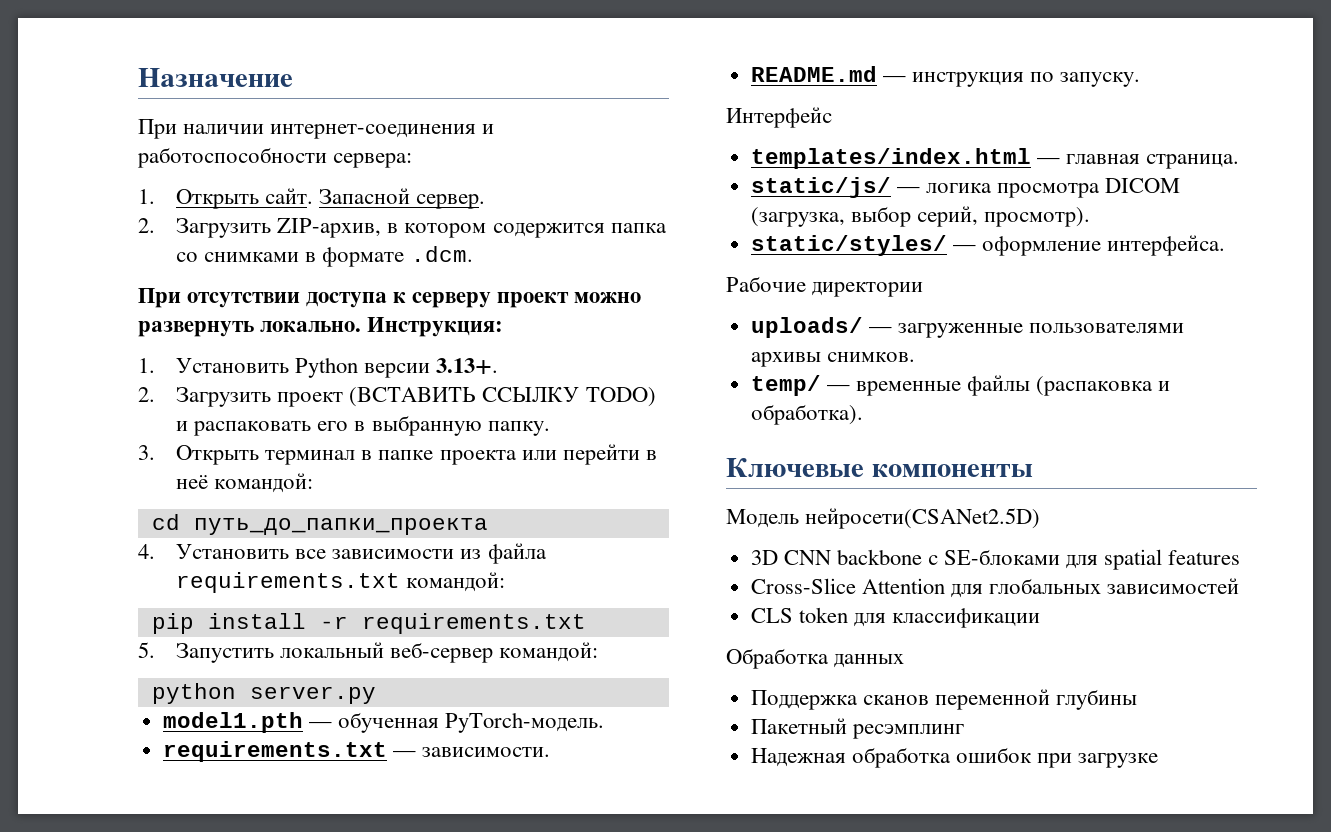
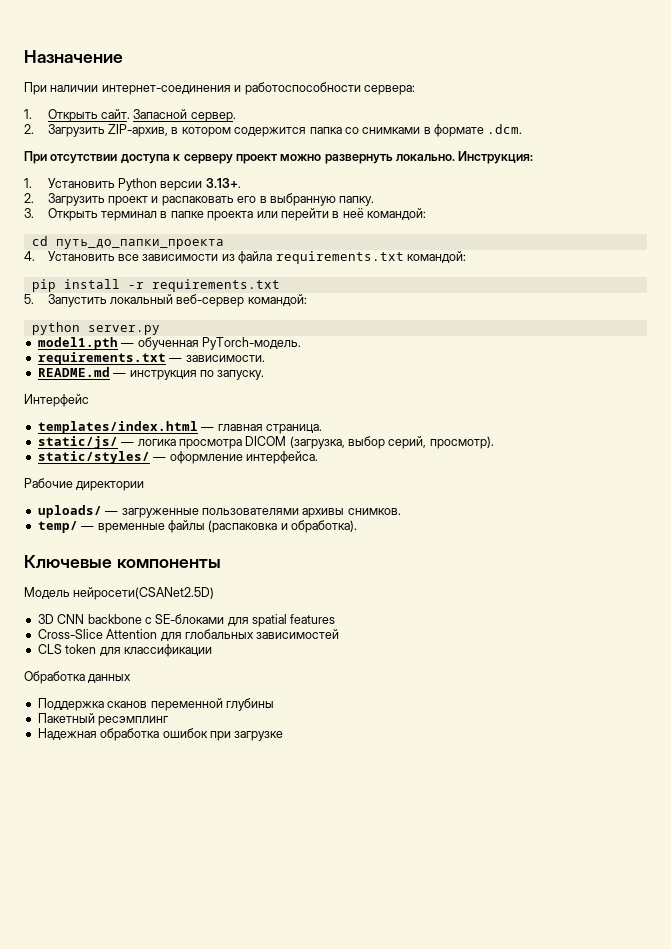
[349,387,656,407] (ВСТАВИТЬ ССЫЛКУ TODO) -> (149, 201) none

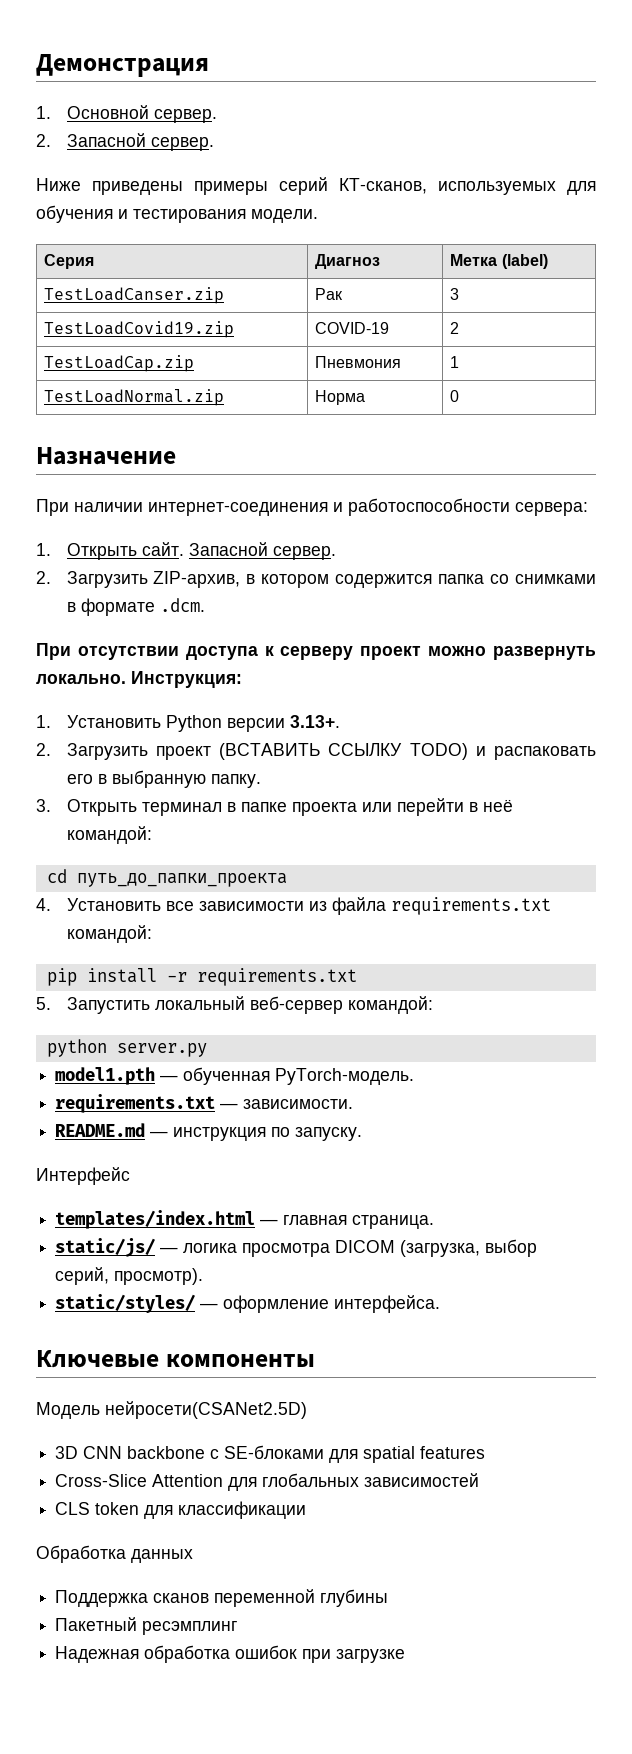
(24, 56) none -> [36,54,209,77] [36,105,217,123] [36,133,214,151] [36,177,596,195] [36,205,318,223] [44,254,95,269] [315,254,381,269] [450,254,548,269] [44,287,225,304] [315,288,344,300] [450,288,460,300] [44,321,235,338] [315,322,390,334] [450,322,460,334] [44,355,195,372] [315,356,402,368] [450,356,460,368] [44,389,225,406] [315,390,366,405] [450,390,460,402] Демонстрация // 1. Основной сервер. // 2. Запасной сервер. // Ниже приведены примеры серий КТ-сканов, используемых для обучения и тестирования модели. // Серия | Диагноз | Метка (label) // TestLoadCanser.zip | Рак | 3 // TestLoadCovid19.zip | COVID-19 | 2 // TestLoadCap.zip | Пневмония | 1 // TestLoadNormal.zip | Норма | 0 //
(149, 201) none -> [219,743,468,760] (ВСТАВИТЬ ССЫЛКУ TODO)
[24,478,145,491] [37,505,401,518] [37,520,357,533] // Рабочие директории // uploads/ — загруженные пользователями архивы снимков. // temp/ — временные файлы (распаковка и обработка). -> (441, 1304) none

